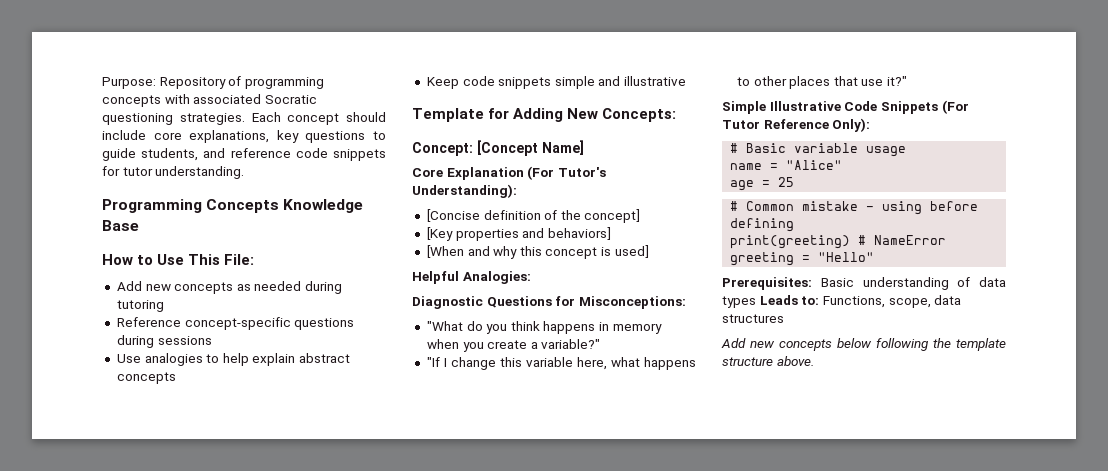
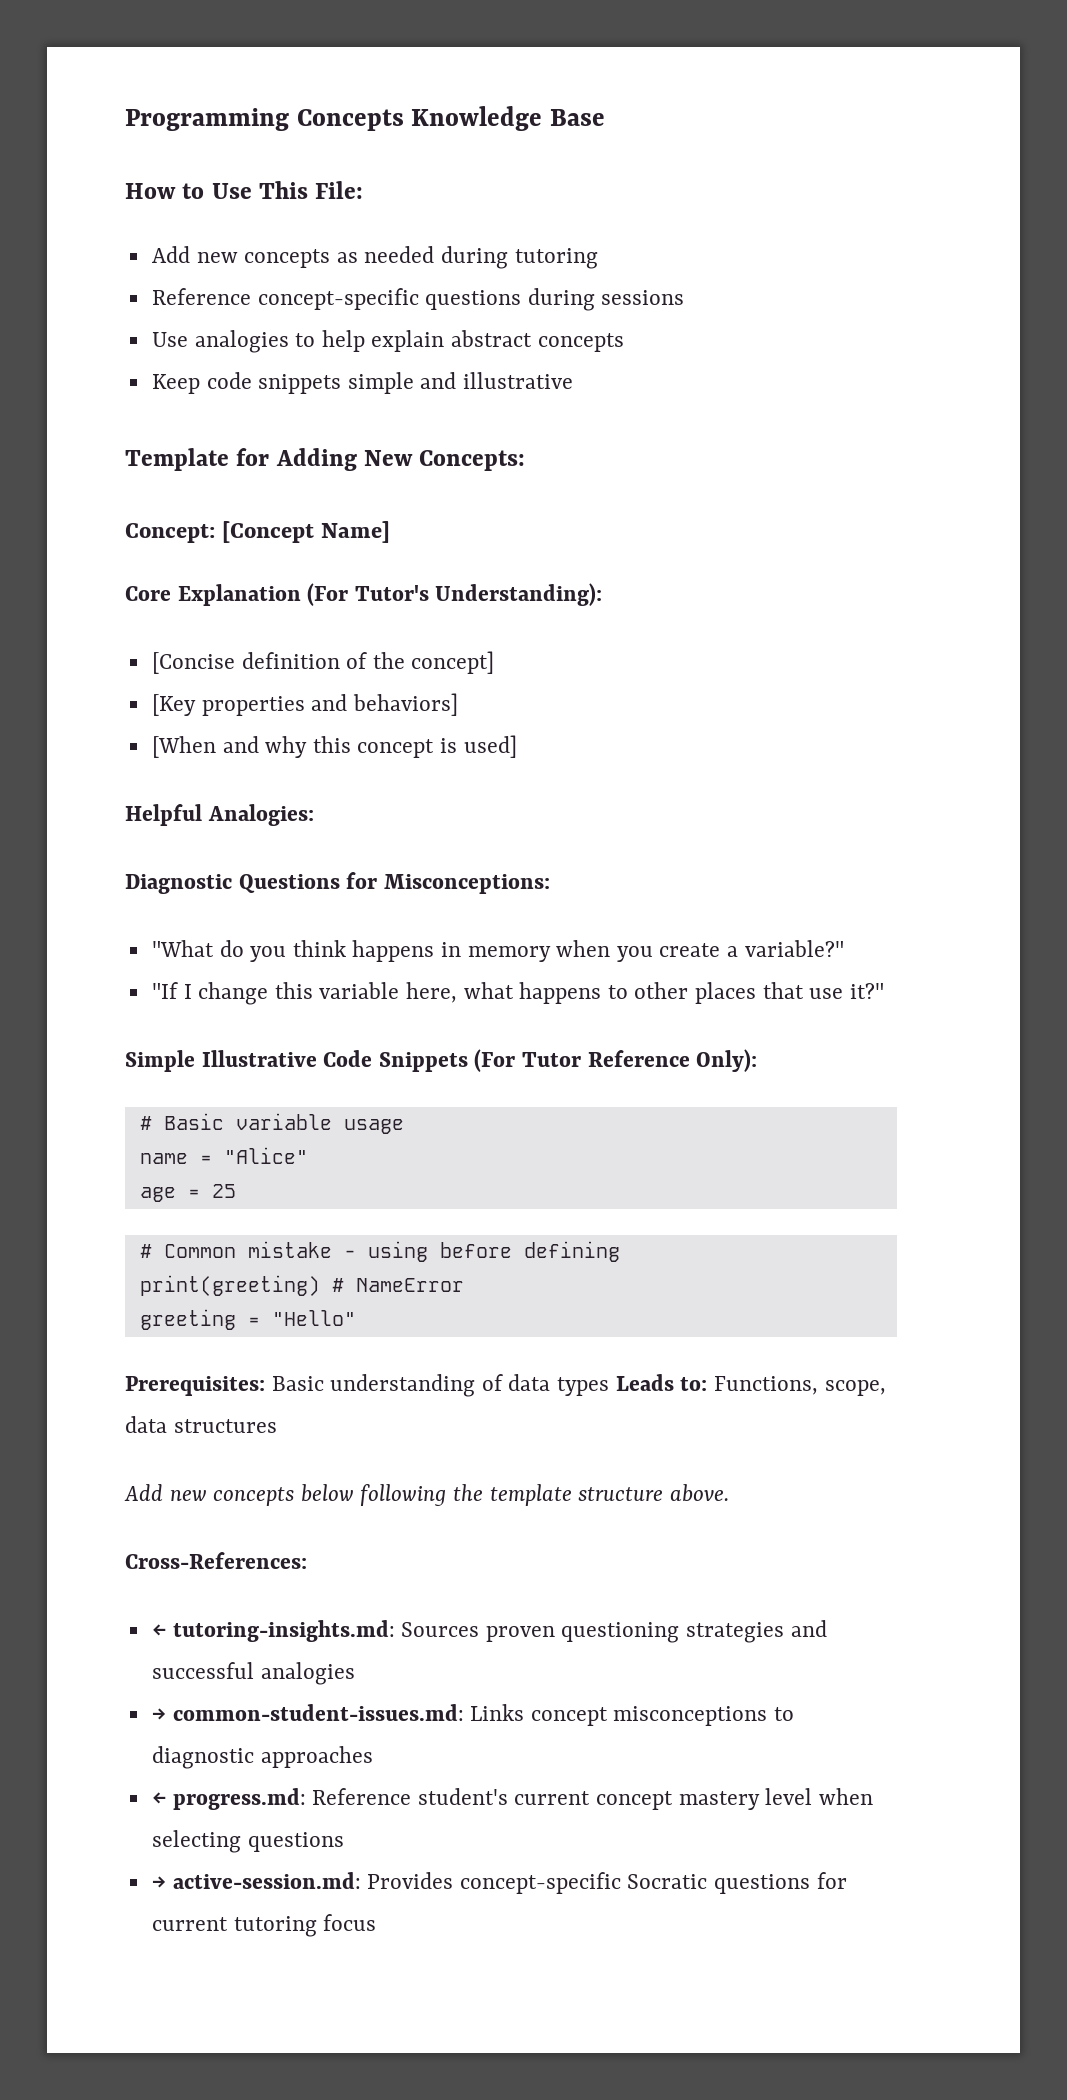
[102,76,324,89] [102,94,317,107] [102,112,386,125] [102,130,386,143] [102,148,386,161] [102,166,245,179] Purpose: Repository of programming concepts with associated Socratic questioning strategies. Each concept should include core explanations, key questions to guide students, and reference code snippets for tutor understanding. // -> (125, 119) none
(814, 361) none -> [125,1552,307,1569] [151,1620,827,1643] [151,1662,355,1685] [151,1704,795,1726] [151,1746,373,1769] [151,1788,873,1810] [151,1830,344,1853] [151,1872,847,1894] [151,1914,377,1937] // Cross-References: // ← tutoring-insights.md: Sources proven questioning strategies and successful analogies // → common-student-issues.md: Links concept misconceptions to diagnostic approaches // ← progress.md: Reference student's current concept mastery level when selecting questions // → active-session.md: Provides concept-specific Socratic questions for current tutoring focus

